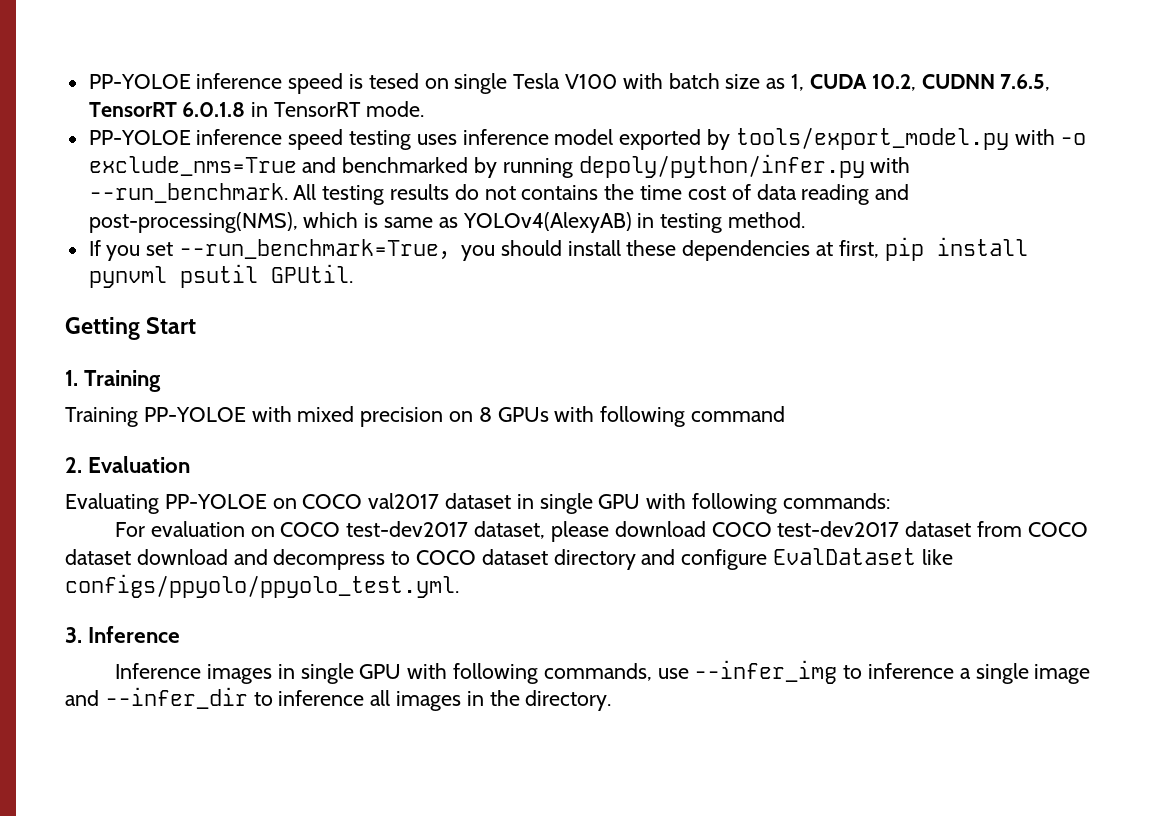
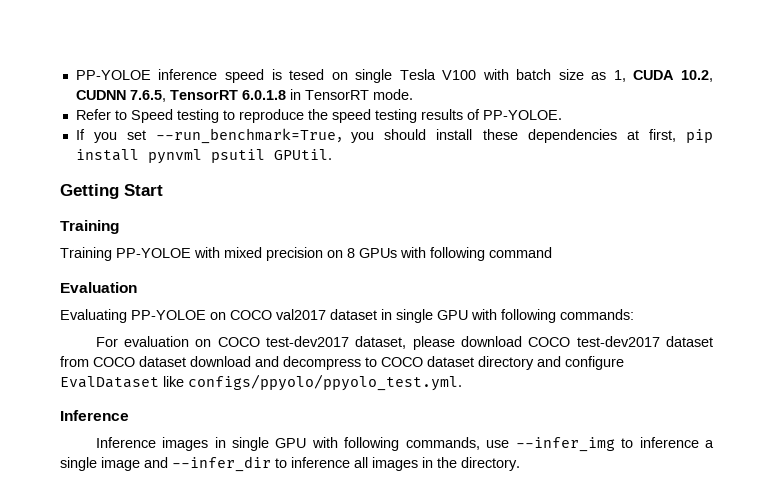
[88,127,1087,150] [88,154,911,178] [88,183,910,205] [88,212,806,233] PP-YOLOE inference speed testing uses inference model exported by tools/export_model.py with -o exclude_nms=True and benchmarked by running depoly/python/infer.py with --run_benchmark. All testing results do not contains the time cost of data reading and post-processing(NMS), which is same as YOLOv4(AlexyAB) in testing method. -> [75,109,562,123] Refer to Speed testing to reproduce the speed testing results of PP-YOLOE.
[65,370,78,386] 1. -> (163, 190) none
[65,457,82,473] 2. -> (552, 252) none
[65,627,82,643] 3. -> (462, 382) none

